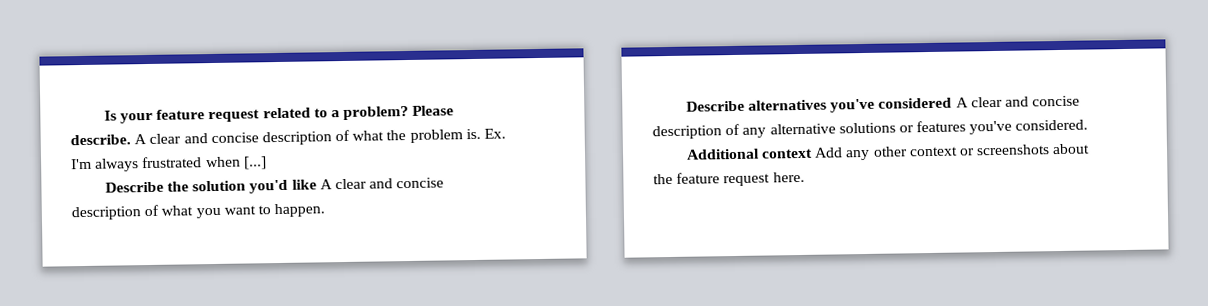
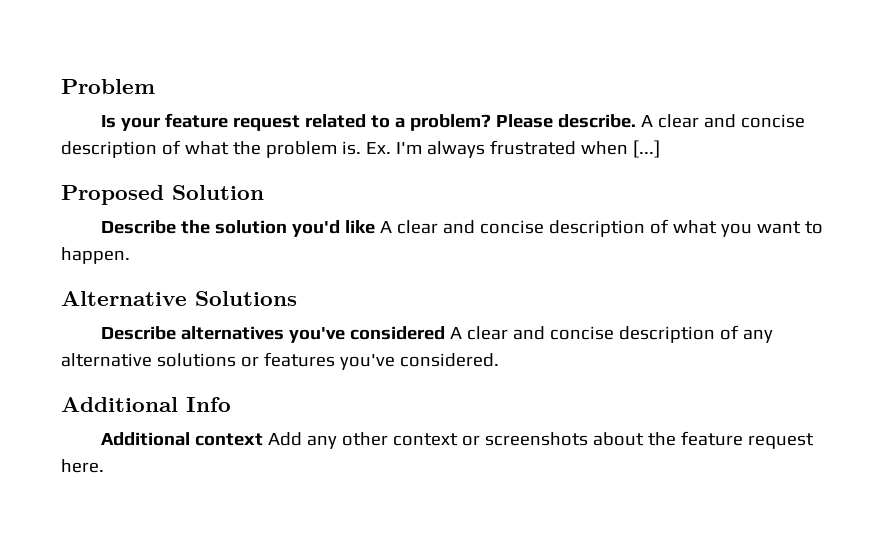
(103, 115) none -> [61,79,155,94] Problem //
(267, 163) none -> [61,185,264,205] // Proposed Solution
(326, 210) none -> [61,291,297,306] // Alternative Solutions
(1089, 125) none -> [61,397,231,412] // Additional Info

